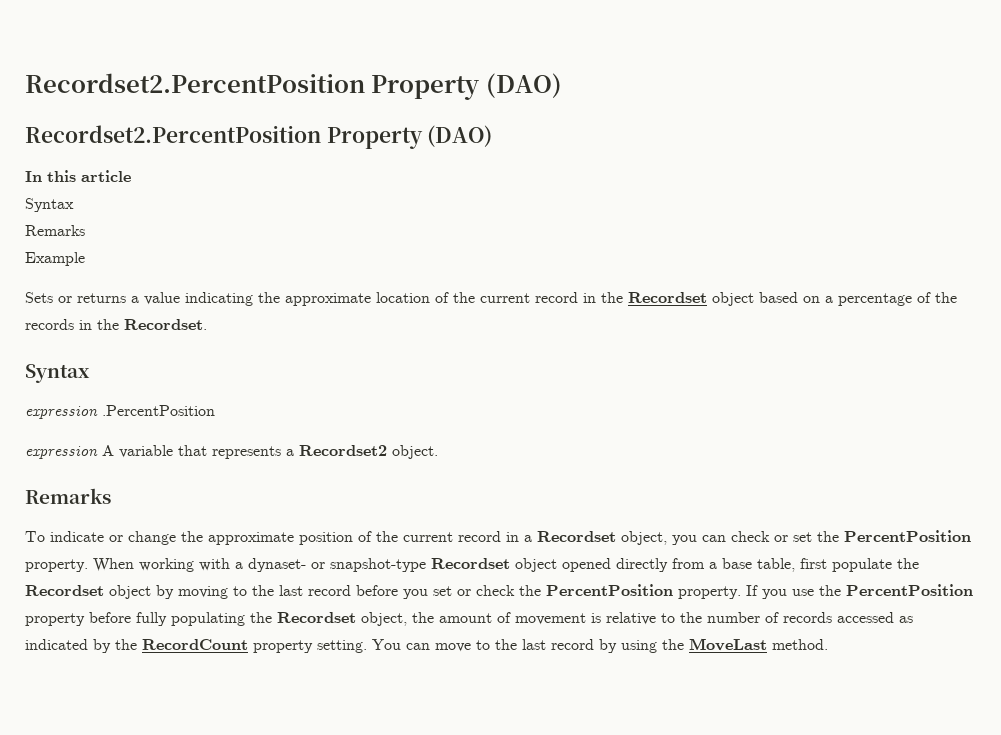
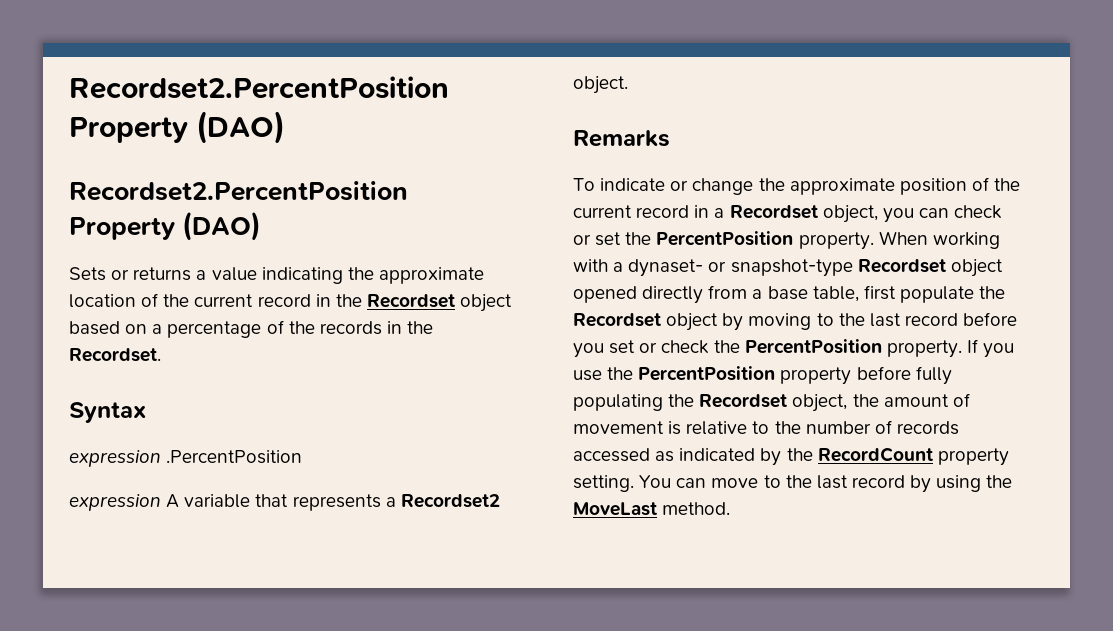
[25,170,131,182] [25,198,74,212] [25,225,85,236] [25,252,85,266] // In this article // Syntax // Remarks // Example -> (262, 226) none

